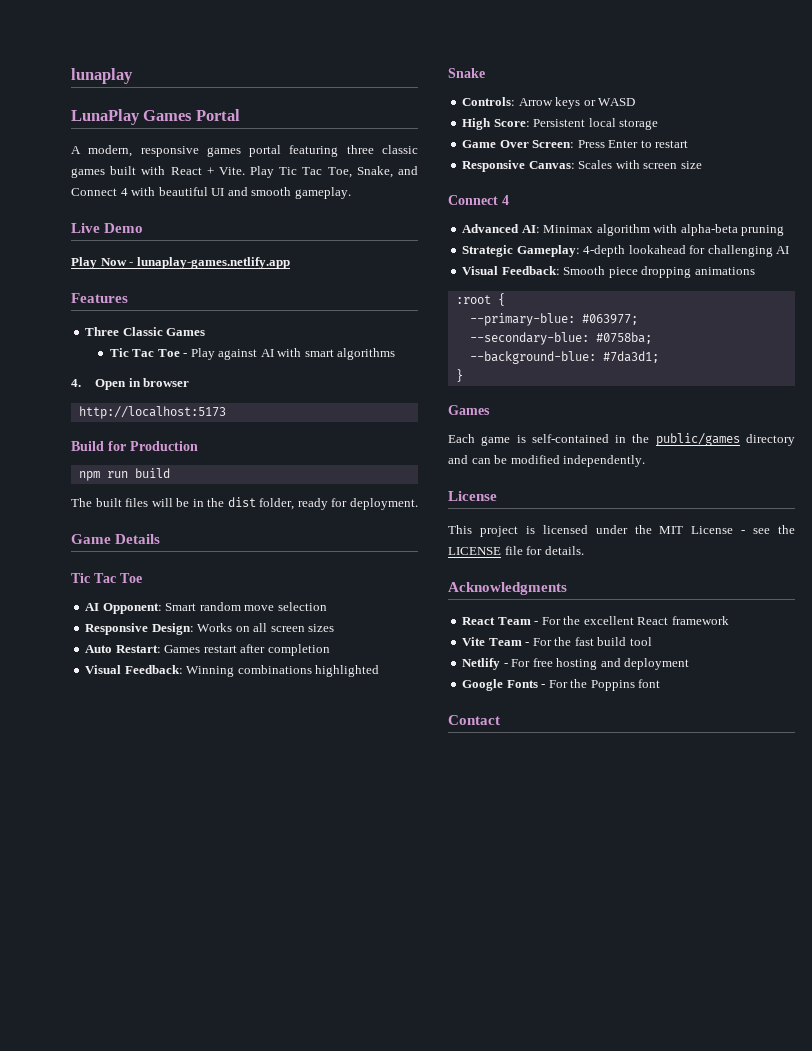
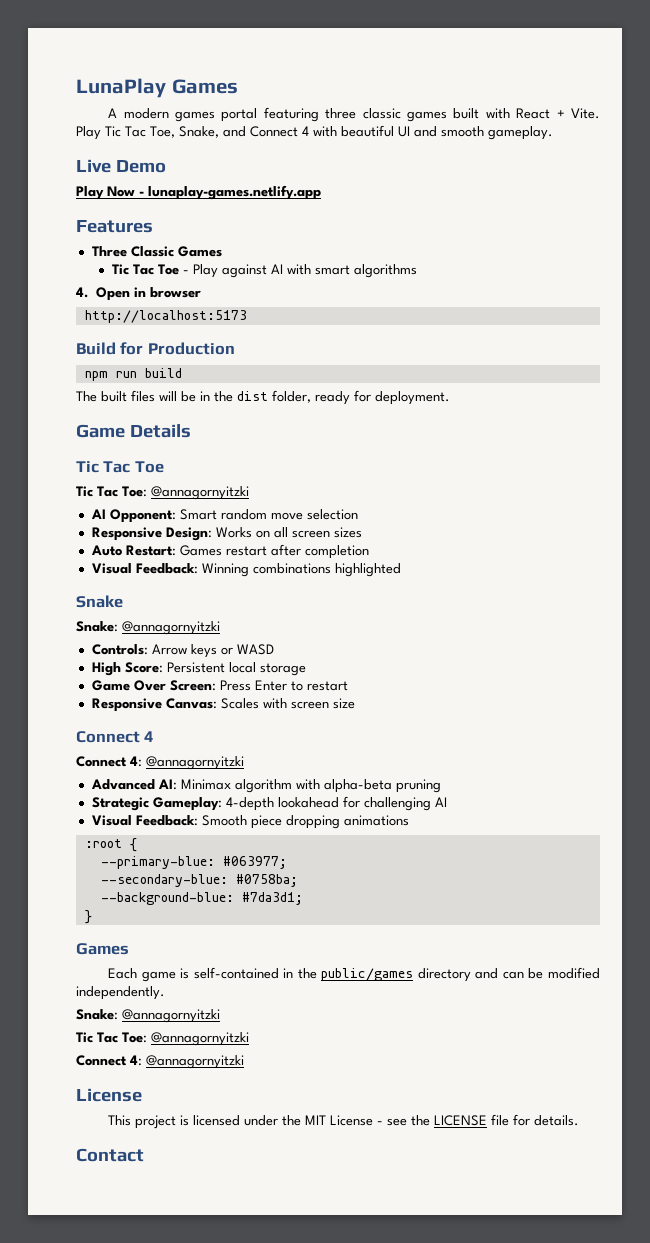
[71,68,133,84] lunaplay // -> (76, 88) none
[195,109,240,121] Portal -> (238, 86) none
[88,145,199,157] modern, responsive -> [123,108,169,119] modern
(142, 578) none -> [76,486,249,500] // Tic Tac Toe: @annagornyitzki
(485, 73) none -> [76,621,220,635] // Snake: @annagornyitzki
(509, 200) none -> [76,756,244,770] // Connect 4: @annagornyitzki
(646, 461) none -> [76,1009,220,1023] [76,1032,249,1046] [76,1055,244,1069] // Snake: @annagornyitzki // Tic Tac Toe: @annagornyitzki // Connect 4: @annagornyitzki
[448,582,567,595] [462,616,729,625] [462,637,652,646] [462,658,690,670] [462,679,661,691] // Acknowledgments // React Team - For the excellent React framework // Vite Team - For the fast build tool // Netlify - For free hosting and deployment // Google Fonts - For the Poppins font -> (580, 1120) none

